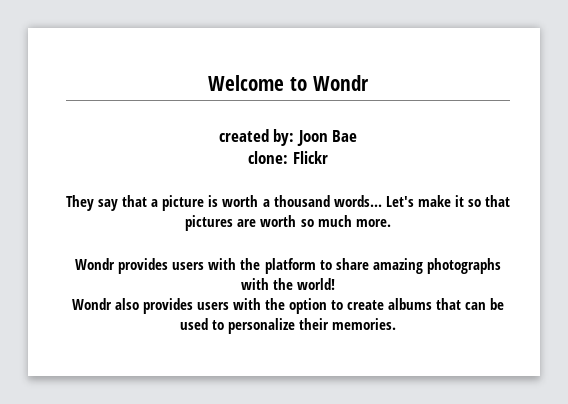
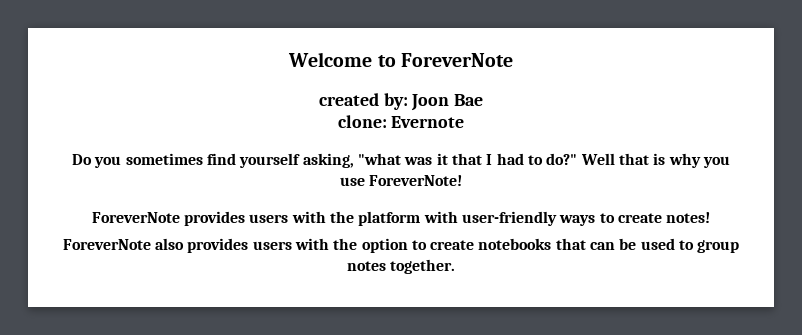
[312,75,369,91] Wondr -> [400,53,513,67] ForeverNote
[292,151,328,164] [66,195,510,211] [185,215,391,231] [75,258,116,270] Flickr // They say that a picture is worth a thousand words... Let's make it so that pictures are worth so much more. // Wondr -> [391,116,465,128] [72,153,730,168] [339,175,463,186] [91,212,180,223] Evernote // Do you sometimes find yourself asking, "what was it that I had to do?" Well that is why you use ForeverNote! // ForeverNote
[319,258,501,274] [240,278,336,290] [71,298,112,310] to share amazing photographs with the world! // Wondr -> [423,211,711,226] [62,239,151,250] with user-friendly ways to create notes! // ForeverNote
[388,298,433,310] albums -> [478,238,552,250] notebooks
[228,318,397,334] personalize their memories. -> [697,240,740,253] [346,259,456,274] group notes together.

